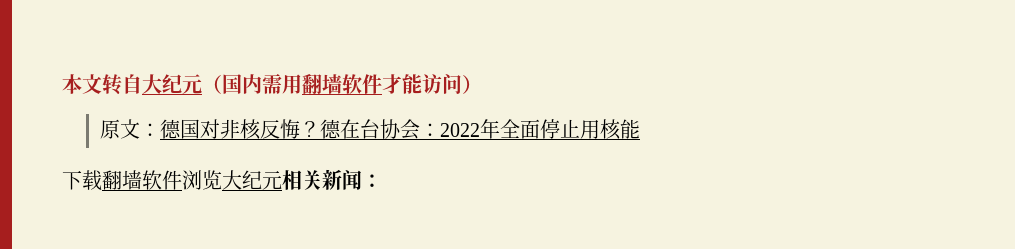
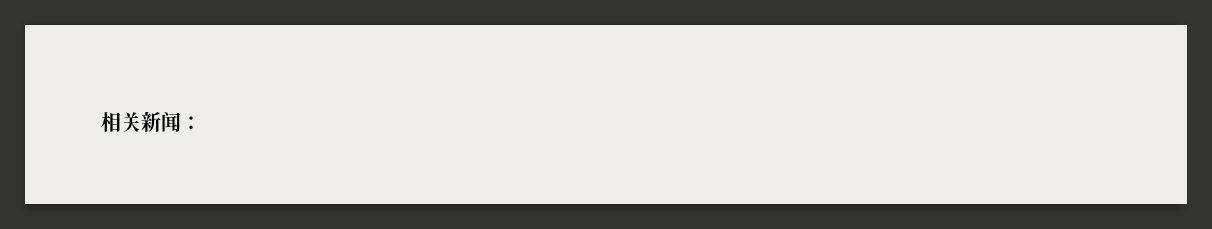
[62,73,482,95] [99,119,640,140] [62,170,282,191] 本文转自大纪元（国内需用翻墙软件才能访问） // 原文：德国对非核反悔？德在台协会：2022年全面停止用核能 // 下载翻墙软件浏览大纪元 -> (101, 122) none

